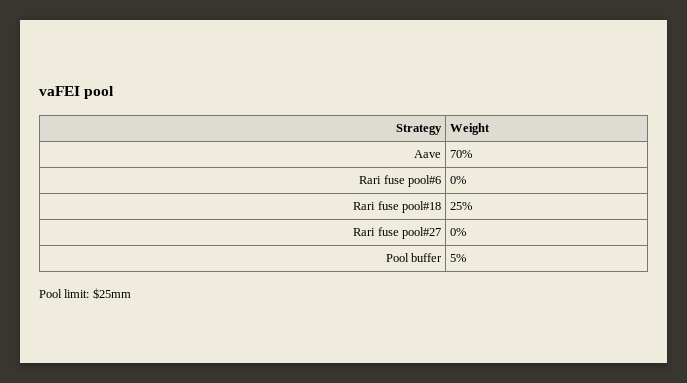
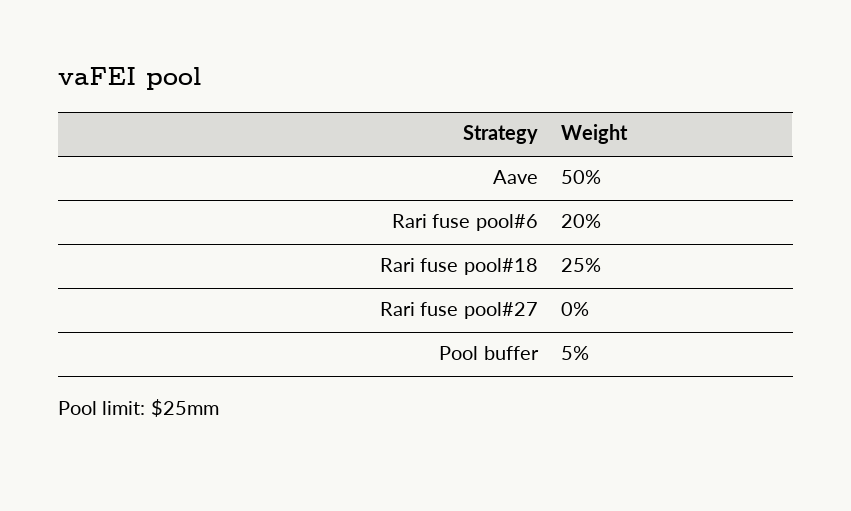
[450,150,473,158] 70% -> [561,170,602,184] 50%
[450,176,467,184] 0% -> [561,214,602,228] 20%

